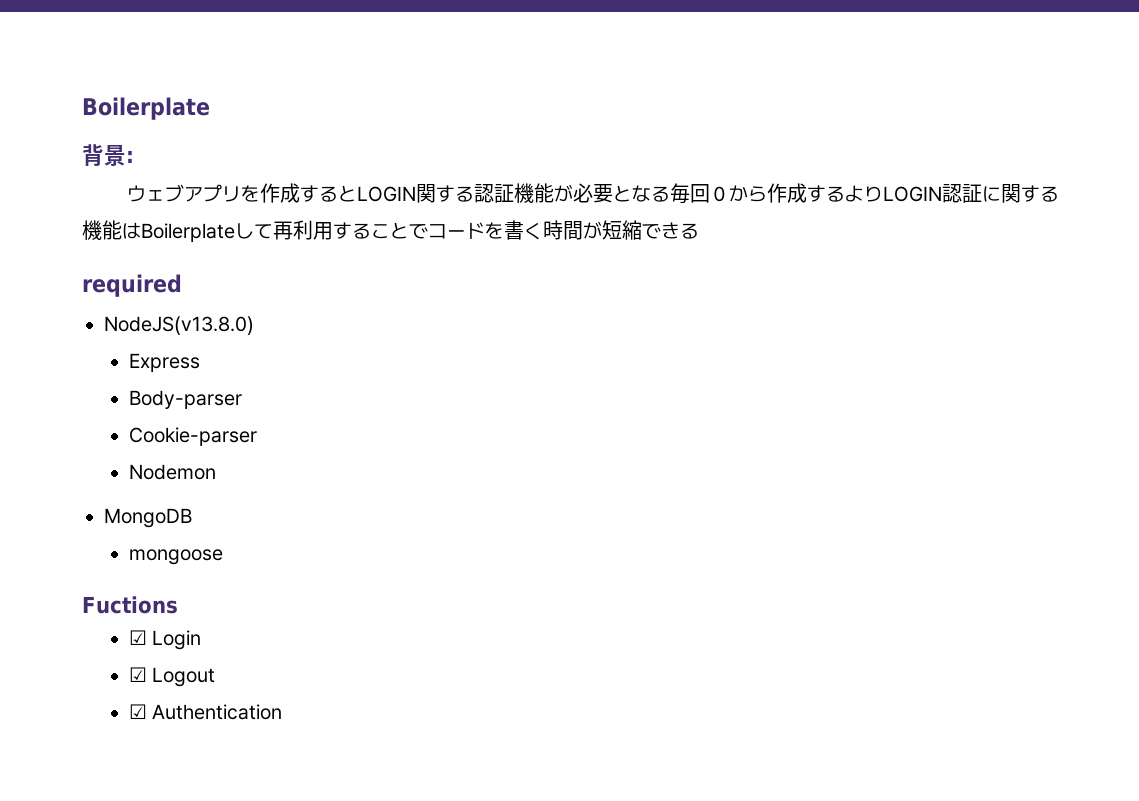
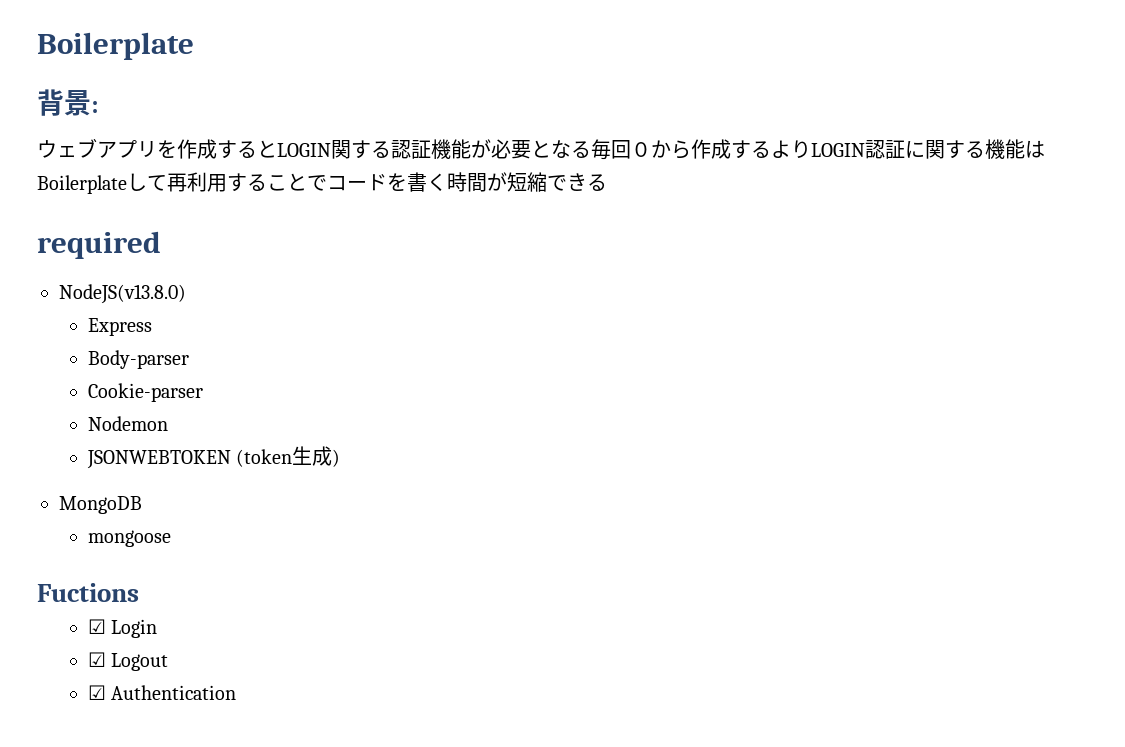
(216, 472) none -> [86,446,341,469] // JSONWEBTOKEN (token生成)

